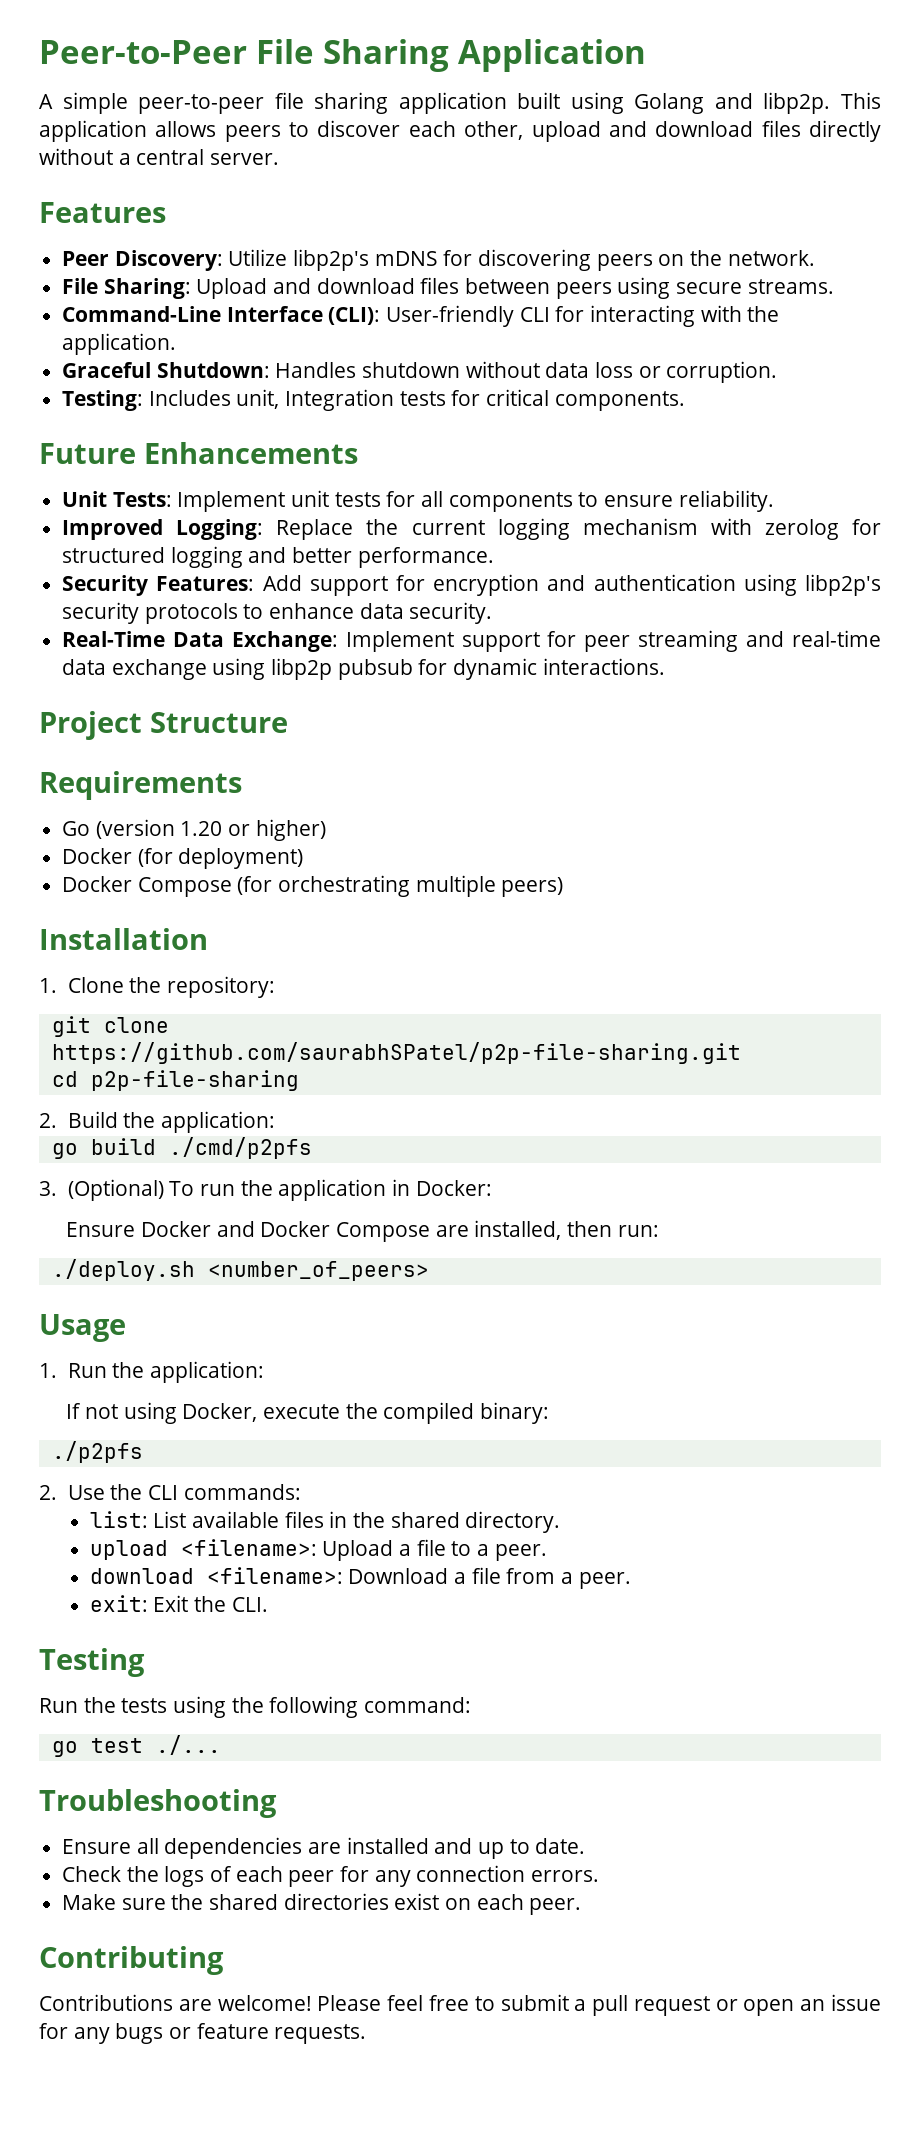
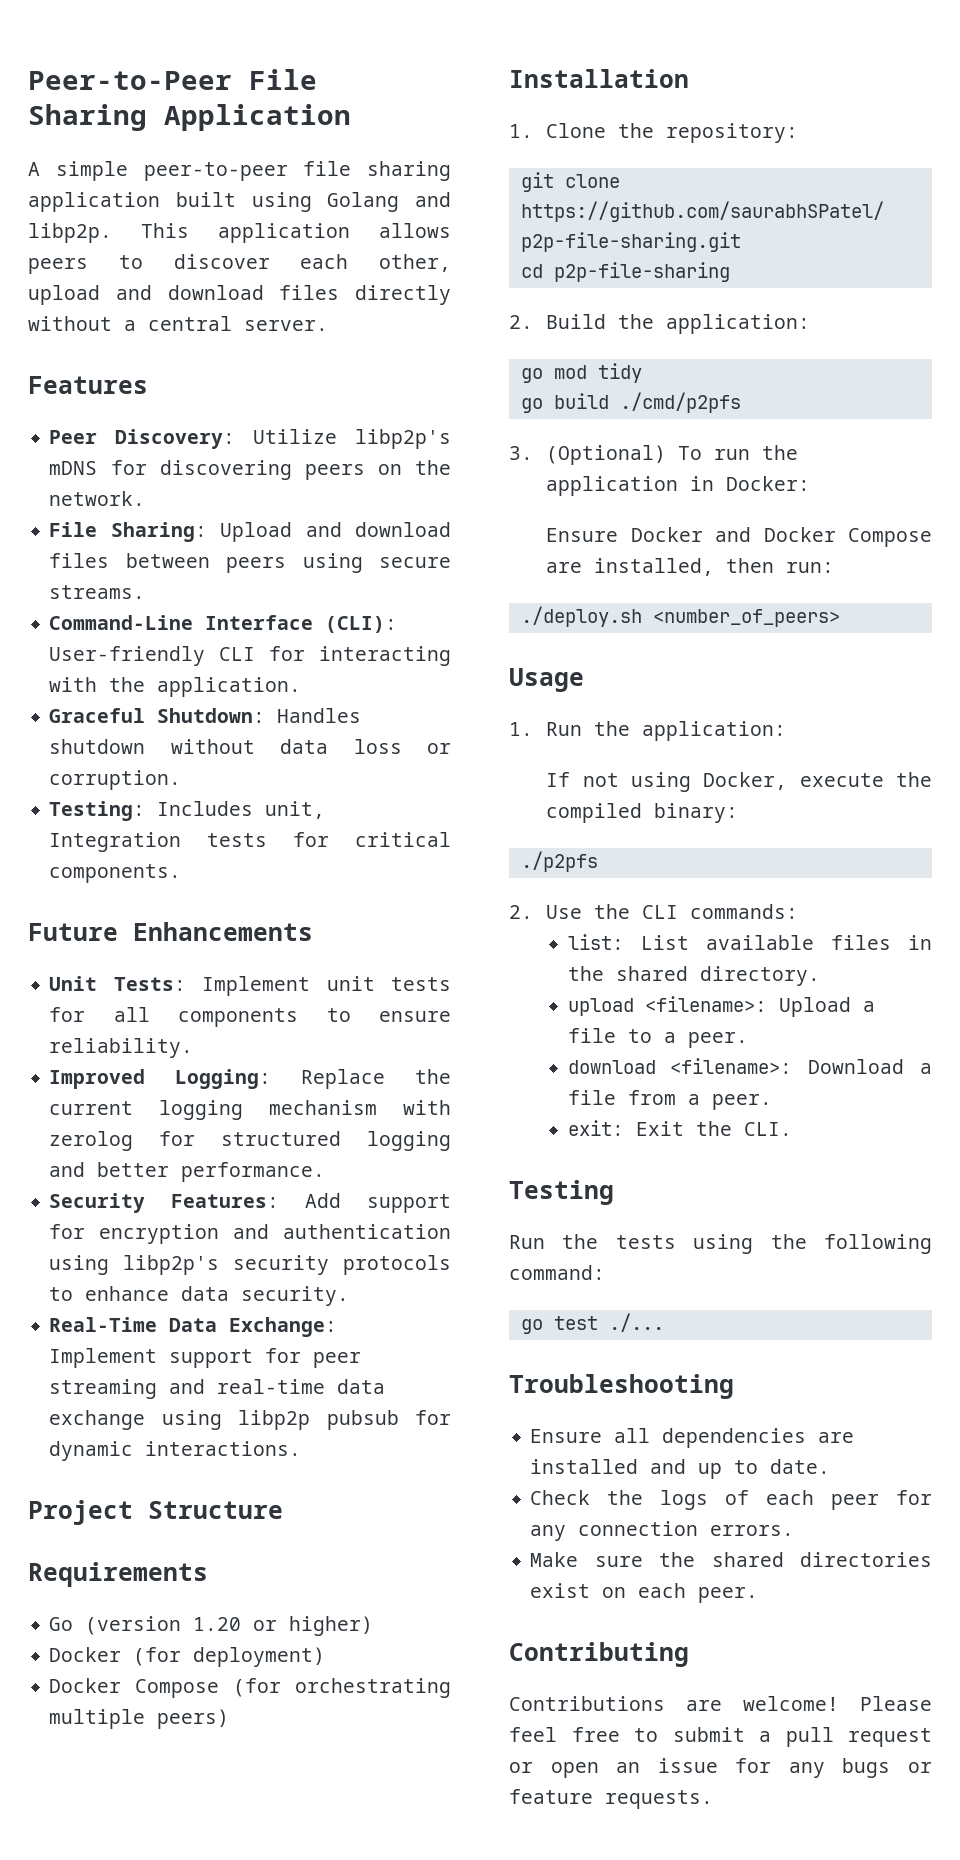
(275, 1122) none -> [520,363,642,383] // go mod tidy

